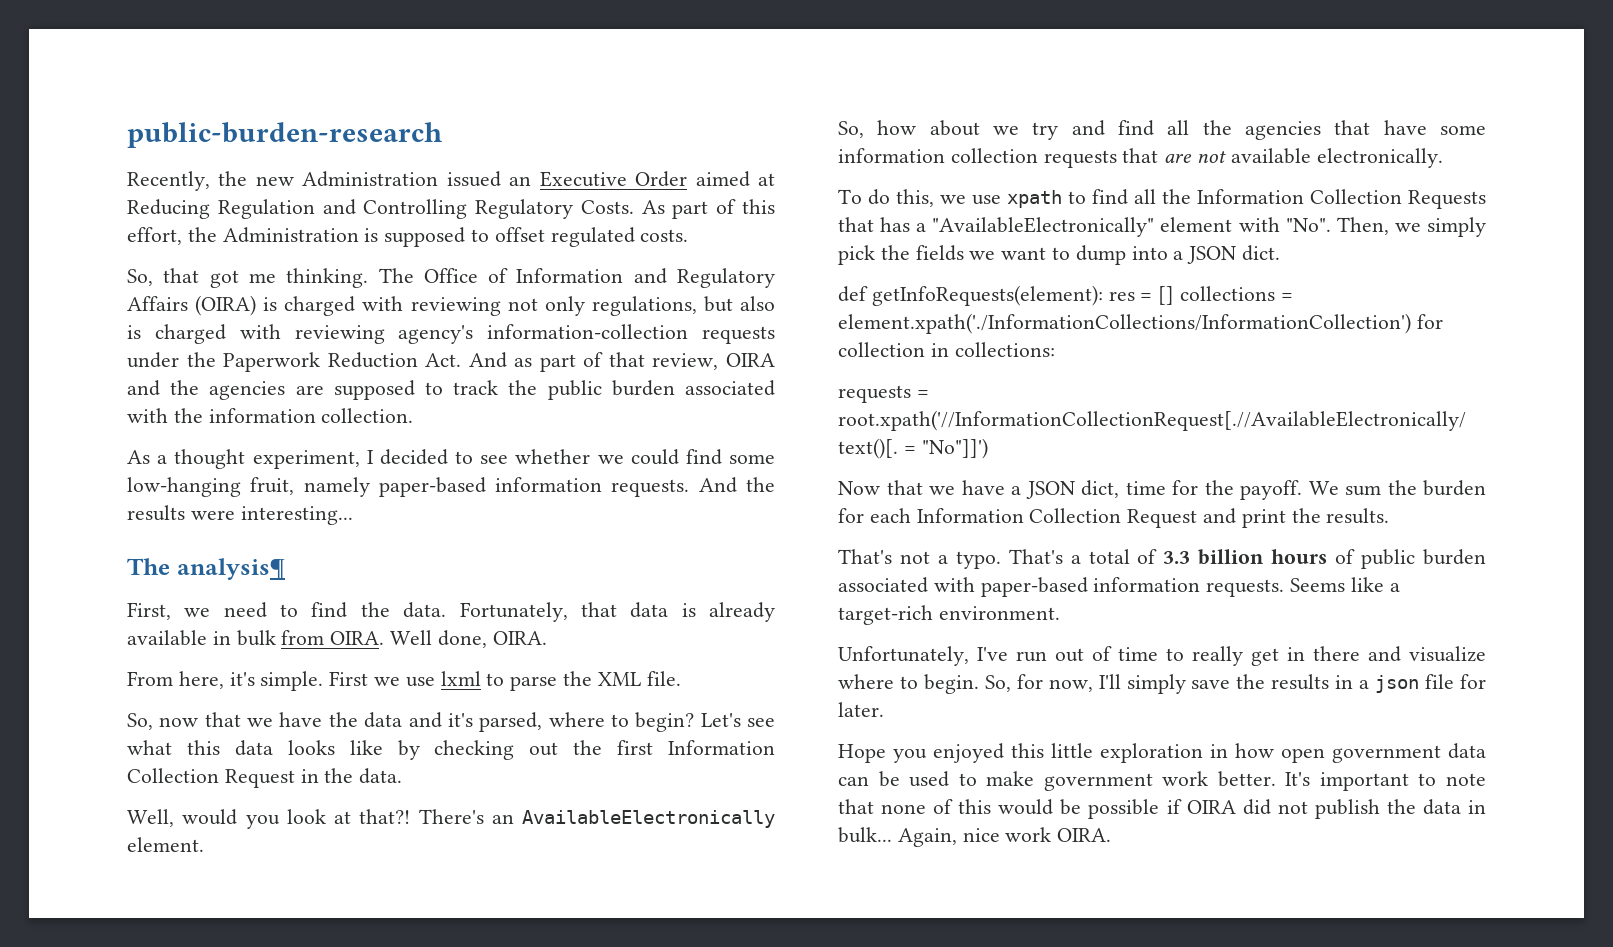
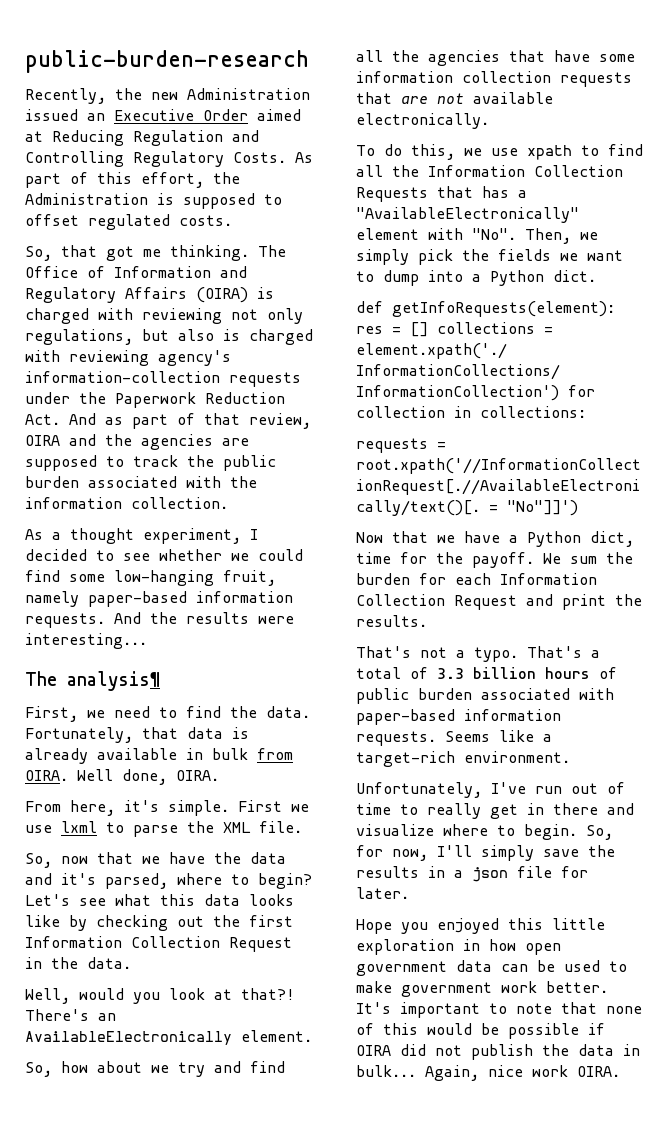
[1187,246,1237,264] JSON -> [490,270,544,286] Python
[1025,481,1075,499] JSON -> [527,531,581,547] Python

